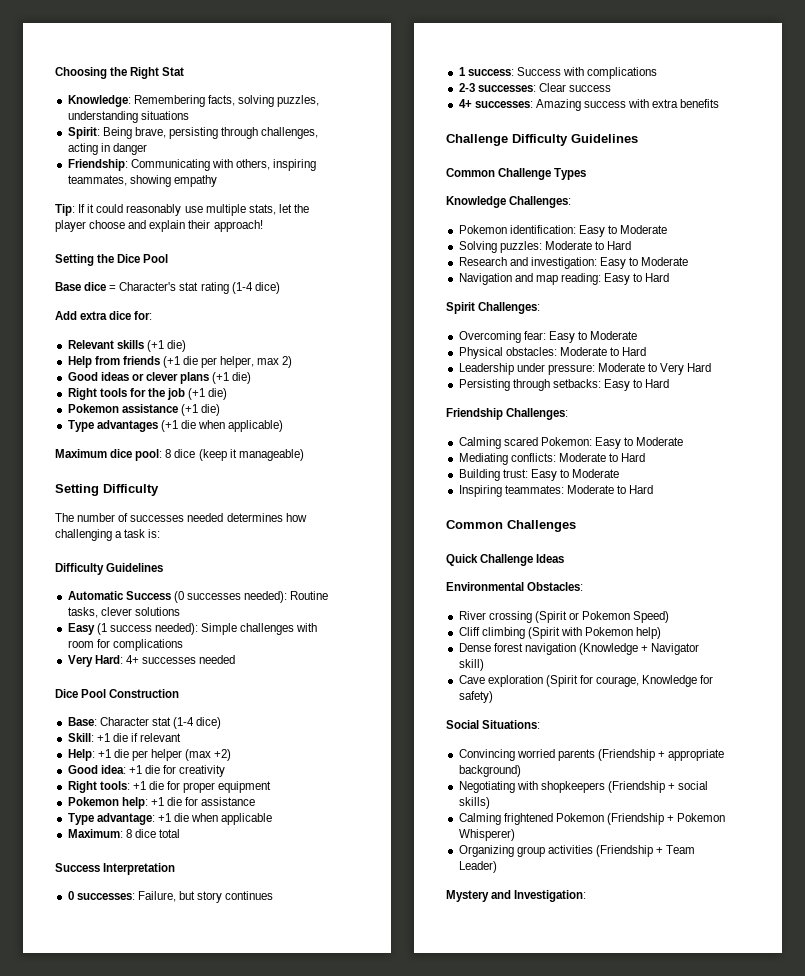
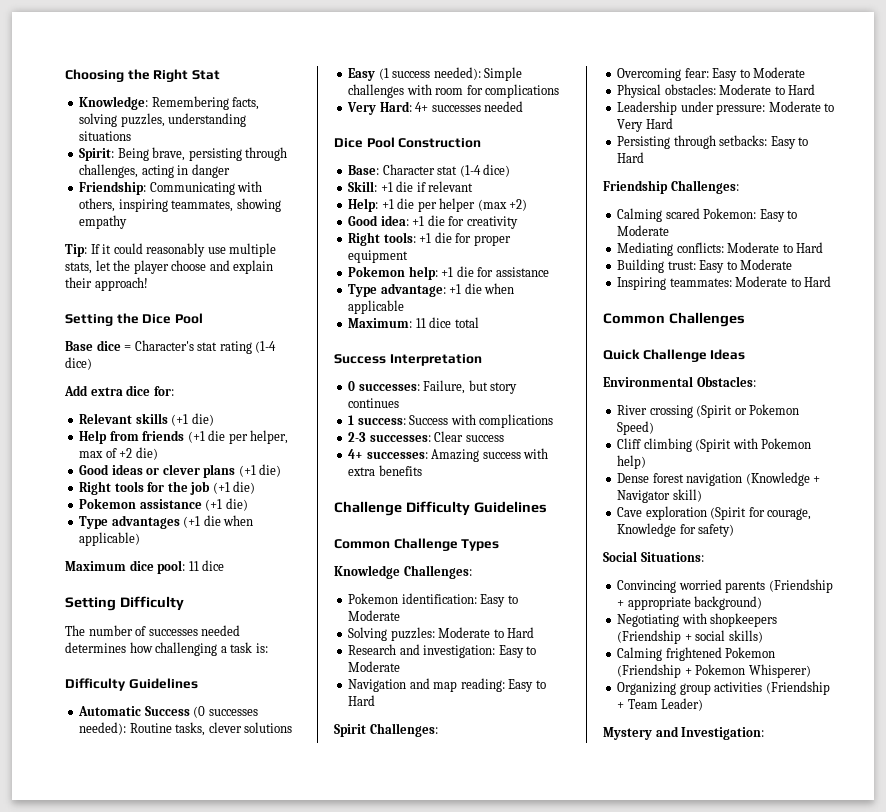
[282,356,293,368] 2) -> [105,447,158,460] of +2 die)
[165,449,304,461] 8 dice (keep it manageable) -> [188,560,225,571] 11 dice
[125,829,132,838] 8 -> [415,318,426,328] 11

